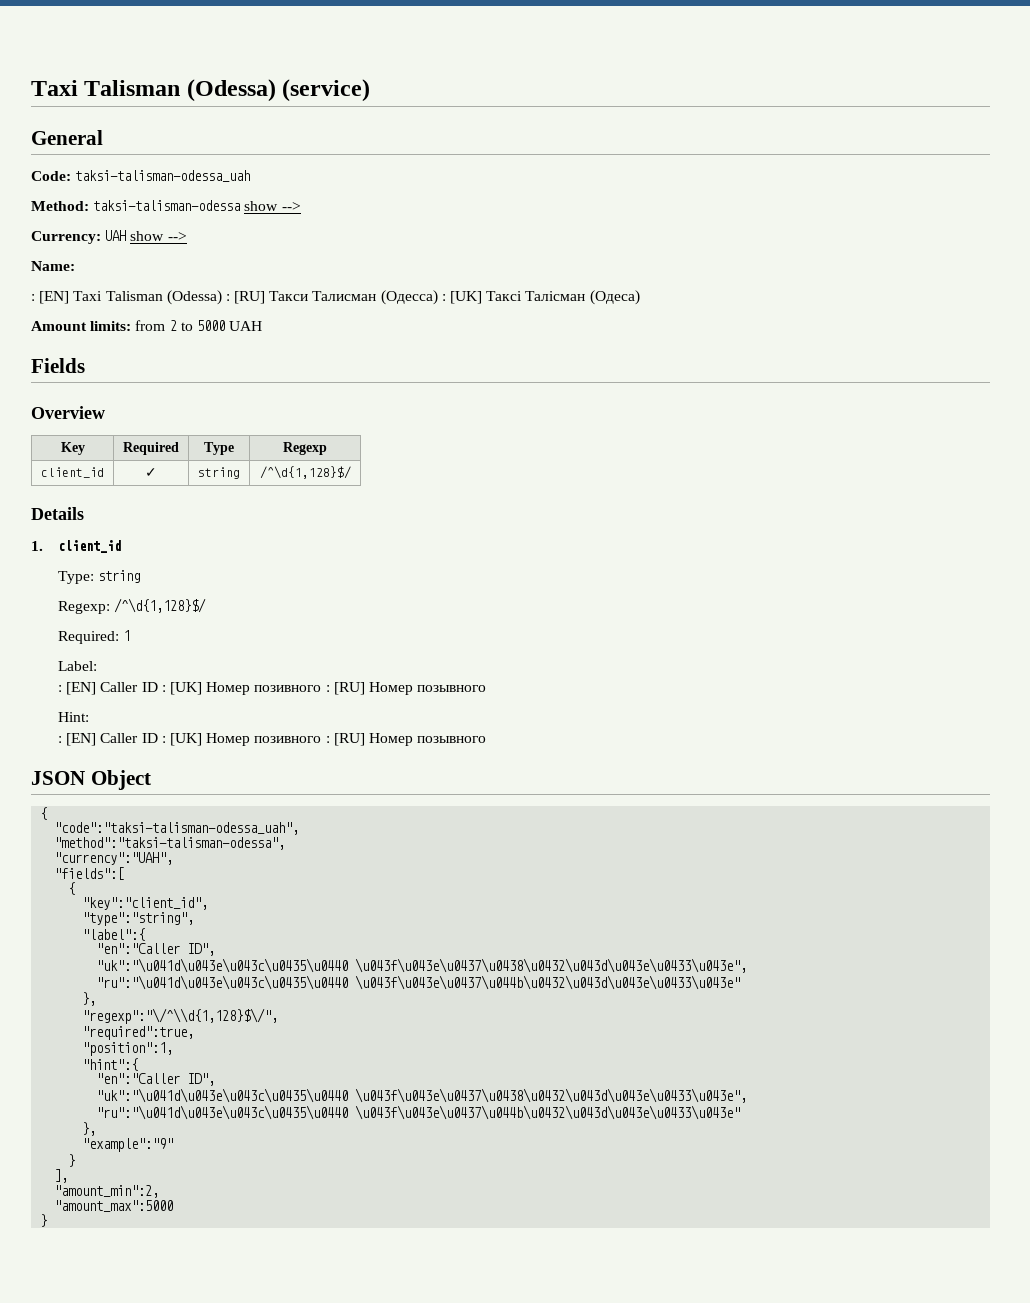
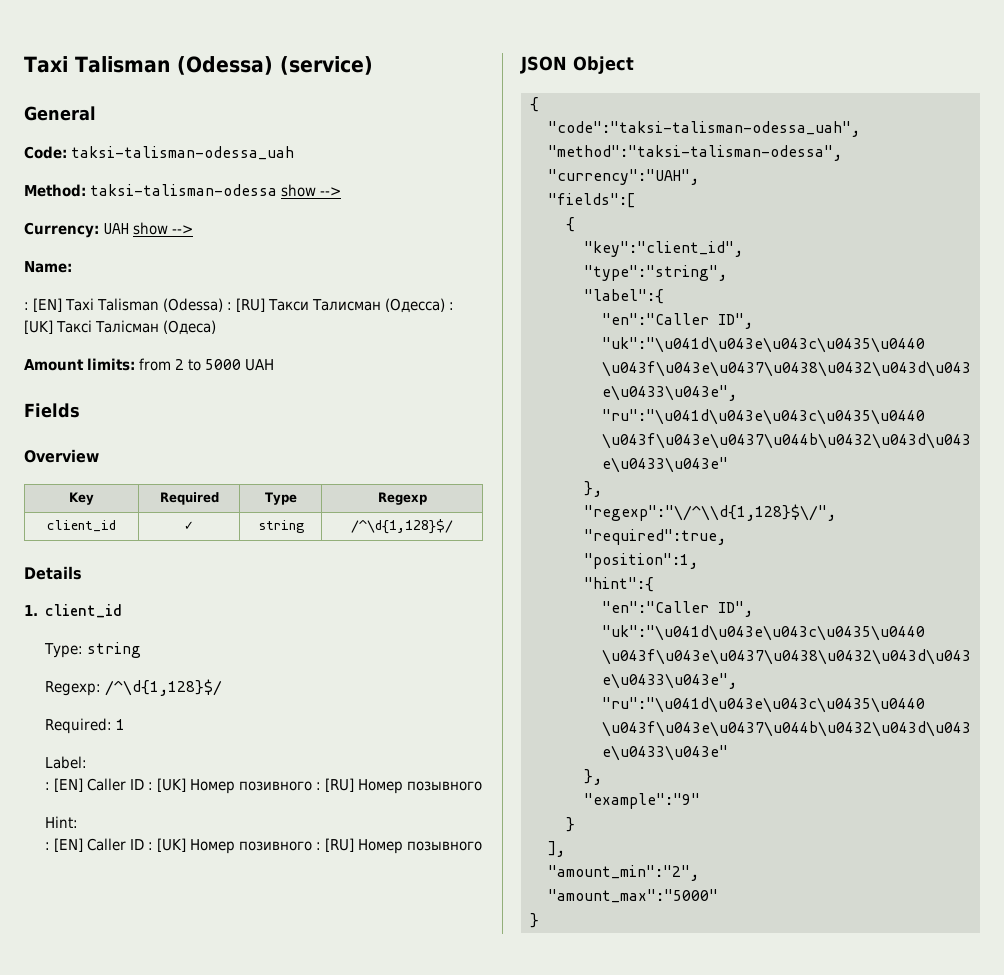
[54,1185,160,1198] [54,1200,174,1212] "amount_min":2, // "amount_max":5000 -> [547,865,699,881] [547,889,718,903] "amount_min":"2", // "amount_max":"5000"

